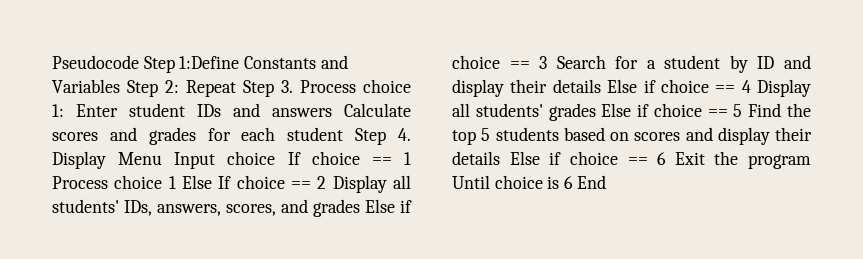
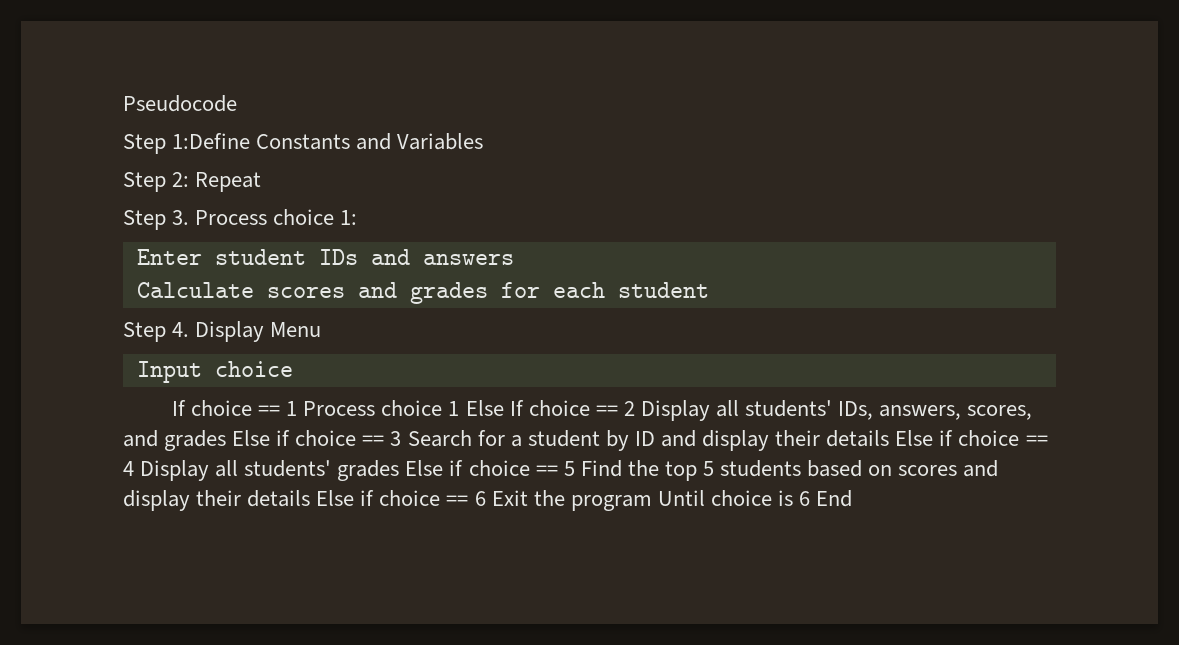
(139, 62) none -> (237, 103) //
(120, 86) none -> (484, 141) //
(236, 88) none -> (262, 182) //
(64, 110) none -> (358, 217) //
(332, 112) none -> (514, 259) //
(344, 134) none -> (709, 290) //
(163, 158) none -> (322, 329) //
(276, 158) none -> (293, 369) //

